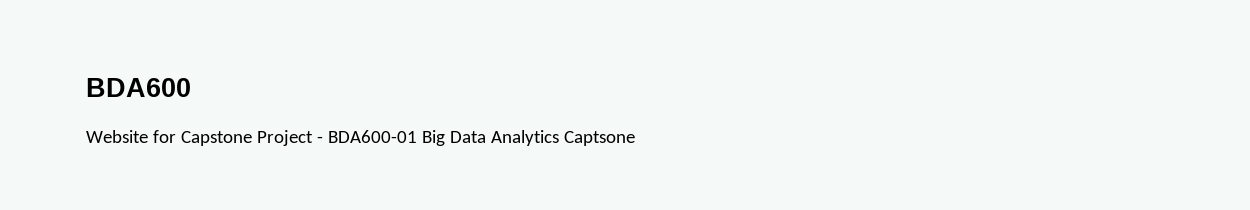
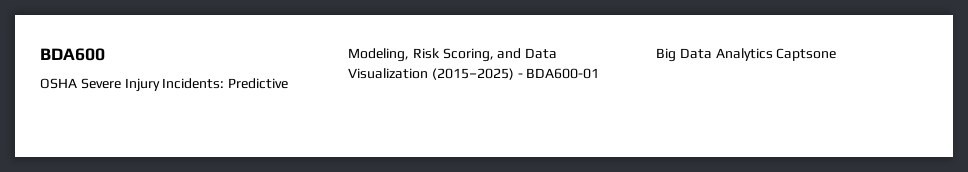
[86,130,313,146] Website for Capstone Project -> [40,78,289,92] [348,48,558,62] [348,68,514,80] OSHA Severe Injury Incidents: Predictive Modeling, Risk Scoring, and Data Visualization (2015–2025)

